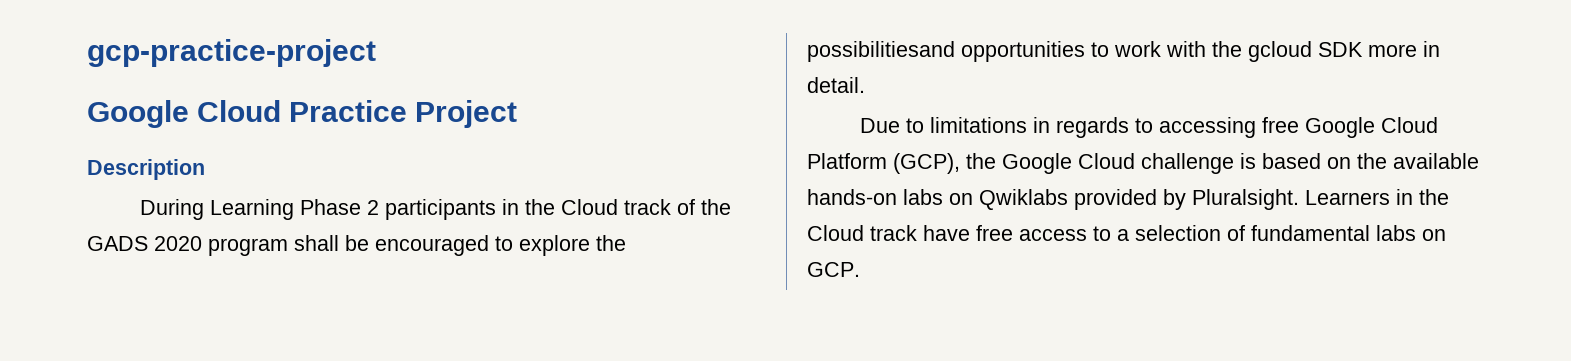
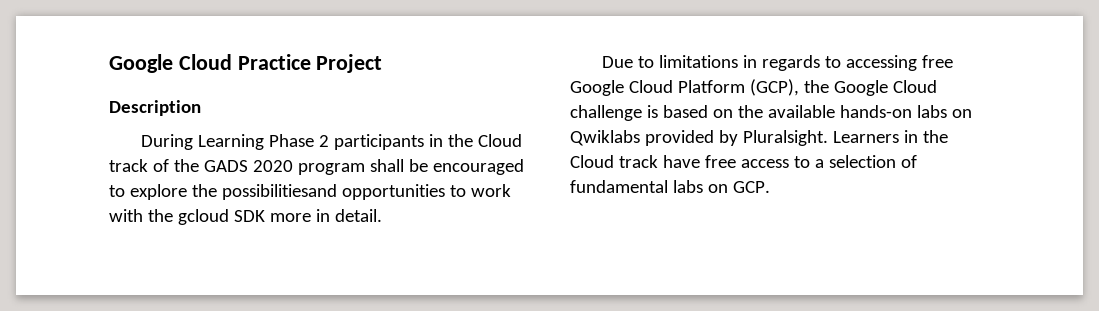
[87,39,376,67] gcp-practice-project // -> (109, 63) none

